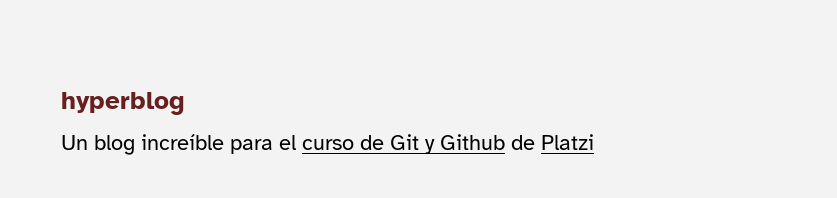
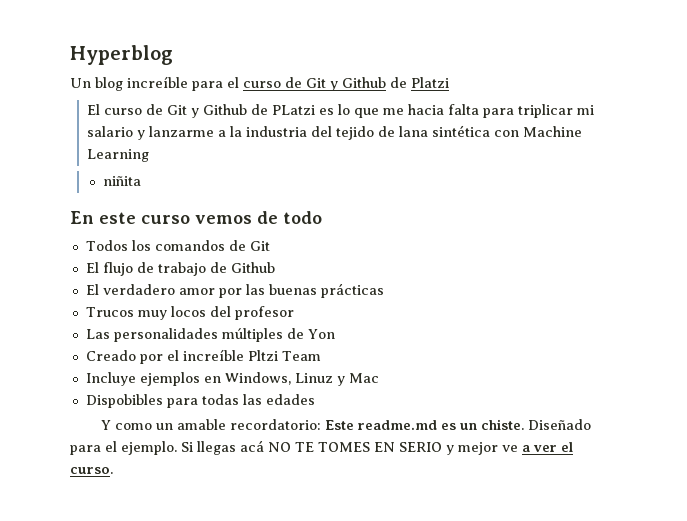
[61,92,185,115] hyperblog -> [70,45,173,65] Hyperblog
(594, 142) none -> [86,104,594,118] [86,125,582,140] [86,149,149,162] [102,176,141,186] [70,211,322,224] [85,240,270,251] [85,262,275,276] [85,283,384,298] [85,306,294,320] [85,328,335,342] [85,349,321,364] [85,372,379,386] [85,394,315,408] [101,419,592,430] [70,440,573,455] [70,467,113,474] // El curso de Git y Github de PLatzi es lo que me hacia falta para triplicar mi salario y lanzarme a la industria del tejido de lana sintética con Machine Learning // niñita // En este curso vemos de todo // Todos los comandos de Git // El flujo de trabajo de Github // El verdadero amor por las buenas prácticas // Trucos muy locos del profesor // Las personalidades múltiples de Yon // Creado por el increíble Pltzi Team // Incluye ejemplos en Windows, Linuz y Mac // Dispobibles para todas las edades // Y como un amable recordatorio: Este readme.md es un chiste. Diseñado para el ejemplo. Si llegas acá NO TE TOMES EN SERIO y mejor ve a ver el curso.

